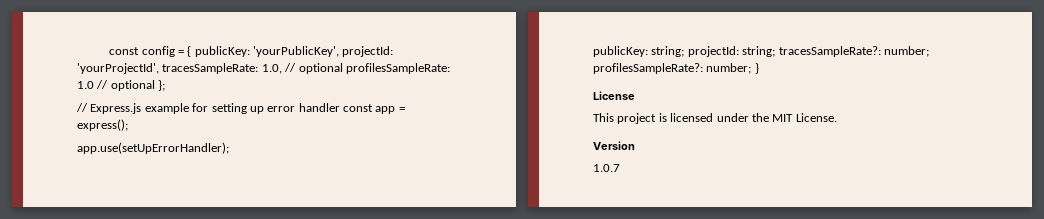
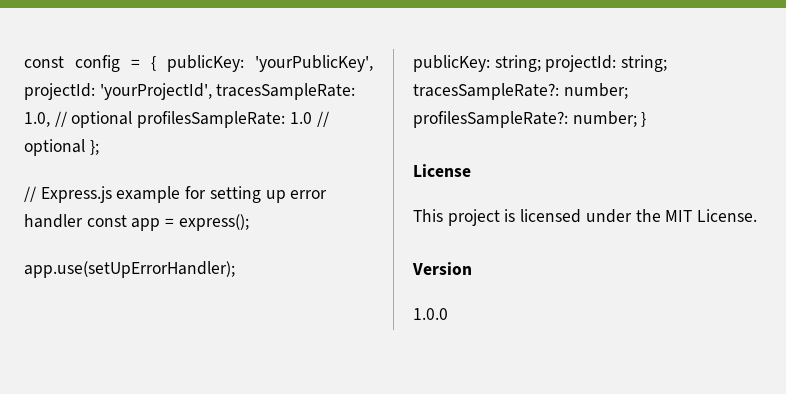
[593,164,620,172] 1.0.7 -> [413,308,448,320] 1.0.0

